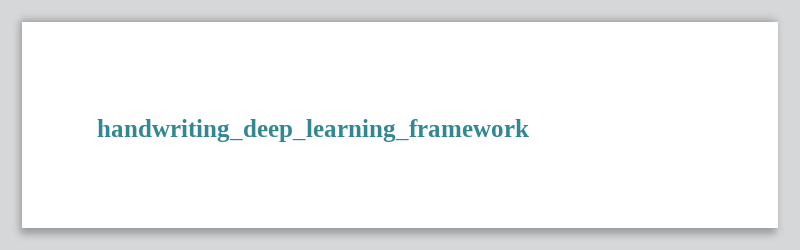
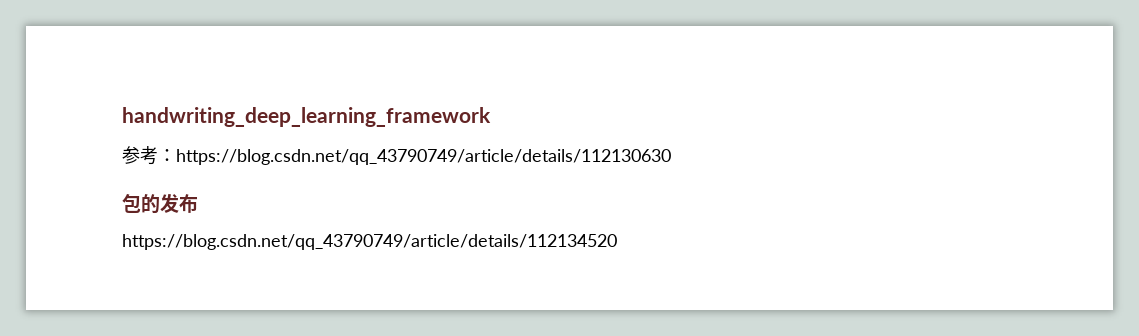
(529, 130) none -> [122,146,671,165] [122,193,198,214] [122,234,617,250] // 参考：https://blog.csdn.net/qq_43790749/article/details/112130630 // 包的发布 // https://blog.csdn.net/qq_43790749/article/details/112134520

